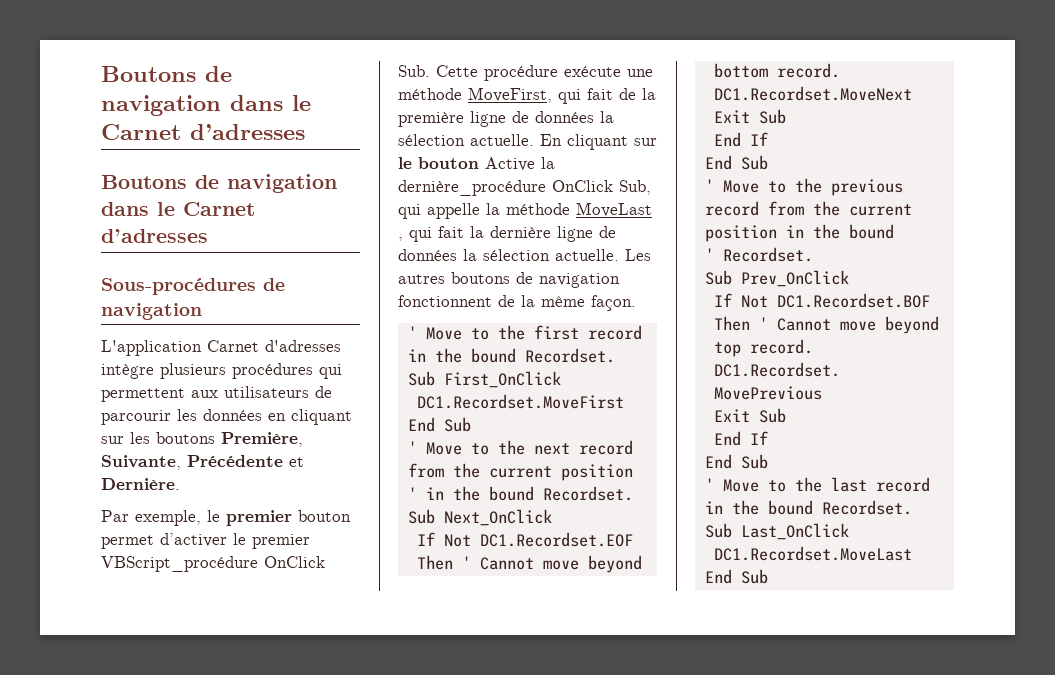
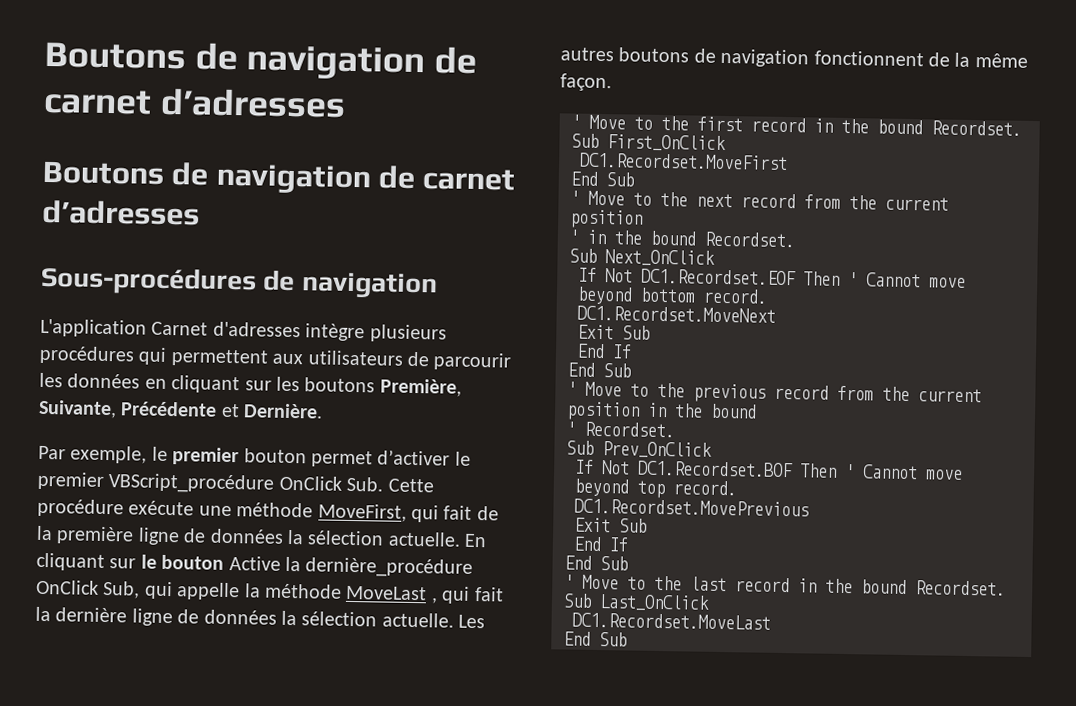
[101,66,232,82] [101,95,311,116] [101,124,181,140] Boutons de navigation dans le Carnet -> [44,41,478,81] [43,88,152,115] Boutons de navigation de carnet
[101,202,255,216] dans le Carnet -> [378,165,516,191] de carnet

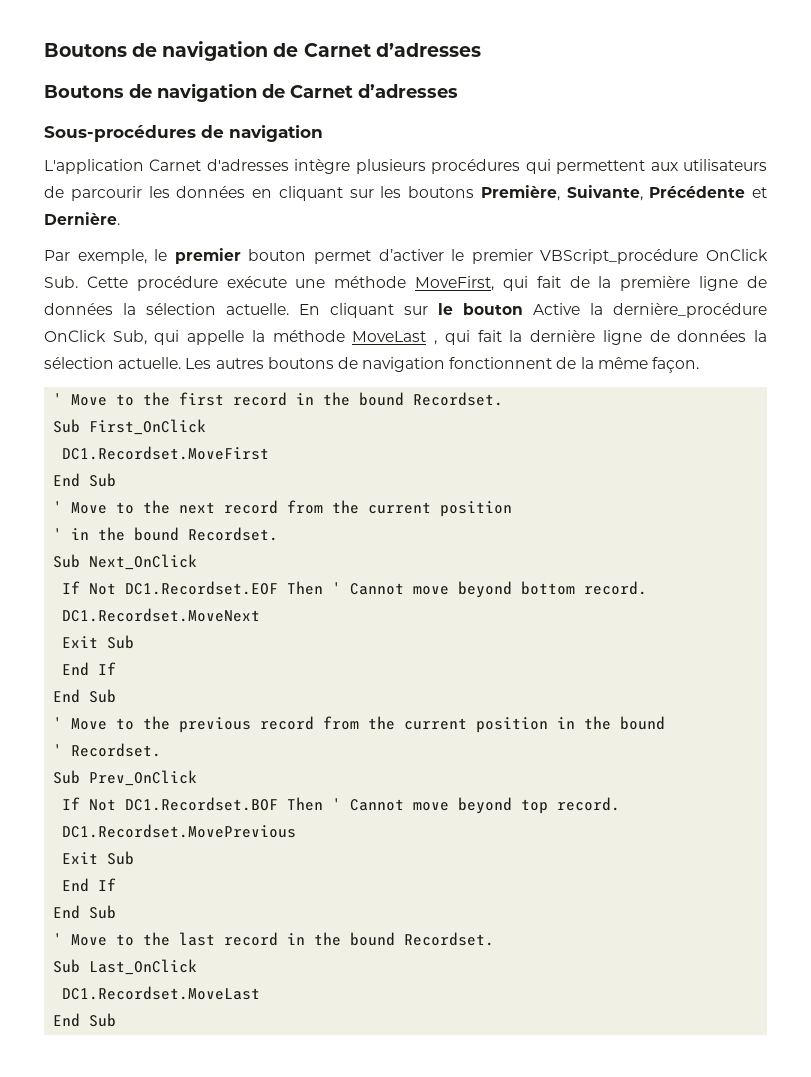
[44,41,478,81] [43,88,152,115] Boutons de navigation de carnet -> [44,41,371,61] Boutons de navigation de Carnet
[422,168,516,191] carnet -> [290,85,353,98] Carnet

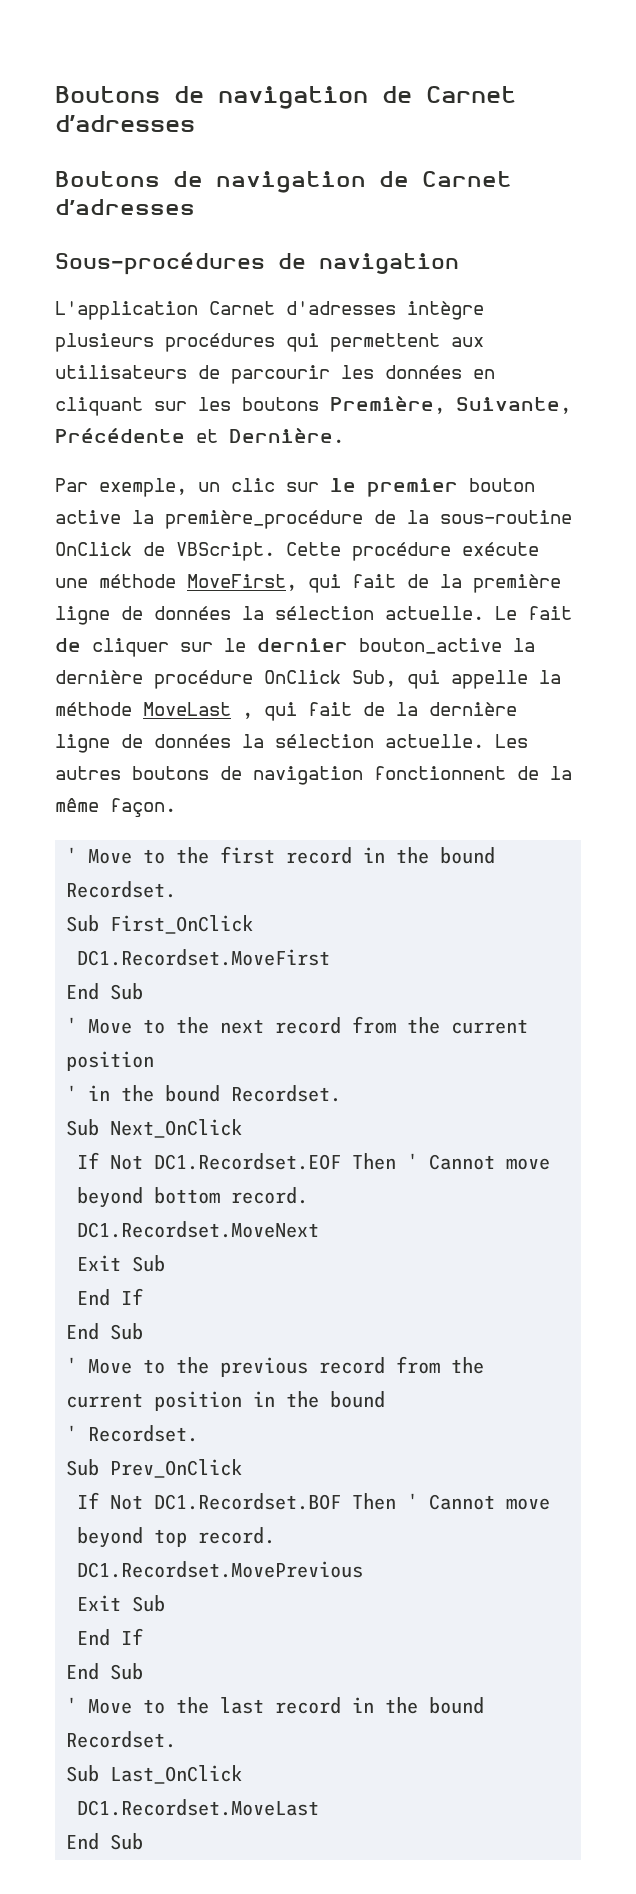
[154,248,769,264] [44,276,78,288] le premier bouton permet d’activer le premier VBScript_procédure OnClick Sub. -> [198,478,535,497] [55,510,572,529] [55,542,275,561] un clic sur le premier bouton active la première_procédure de la sous-routine OnClick de VBScript.
[299,303,767,318] En cliquant sur le bouton Active la dernière_procédure -> [495,606,572,620] [55,638,535,657] [55,670,253,689] Le fait de cliquer sur le dernier bouton_active la dernière procédure
(502, 336) none -> [363,702,385,716] de

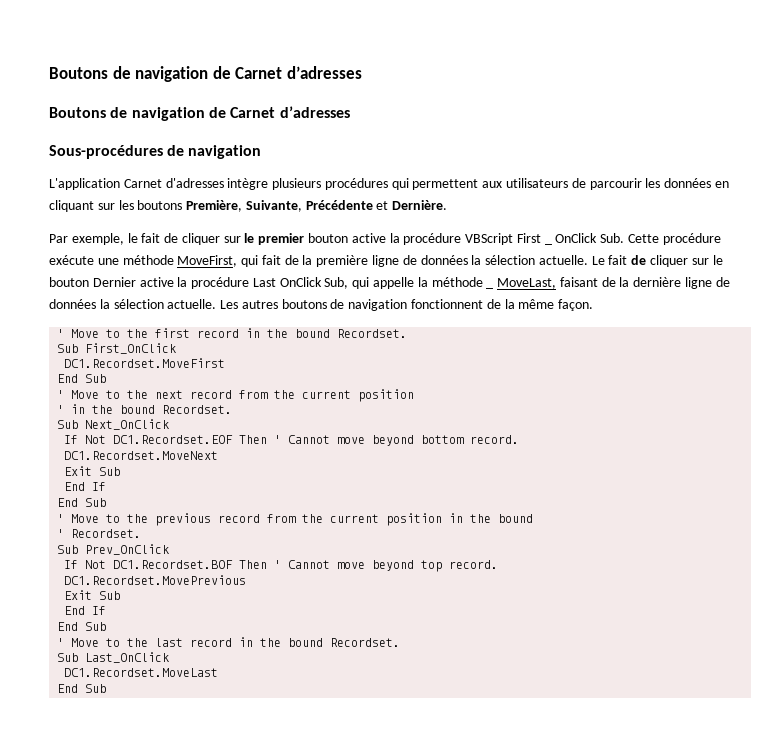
[198,478,275,492] un clic -> [127,233,220,245] le fait de cliquer
[165,510,572,529] [55,542,275,561] première_procédure de la sous-routine OnClick de VBScript. -> [403,233,541,245] [544,243,552,245] [555,233,625,243] procédure VBScript First _ OnClick Sub.
[257,638,535,654] [55,670,253,689] dernier bouton_active la dernière procédure -> [49,277,276,289] bouton Dernier active la procédure Last
[143,702,352,721] MoveLast , qui fait -> [486,277,598,289] _ MoveLast, faisant

